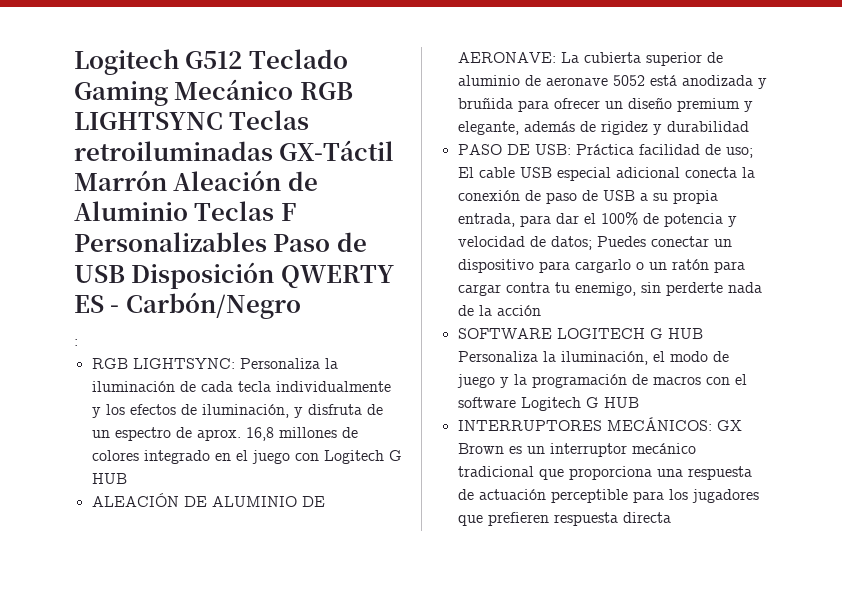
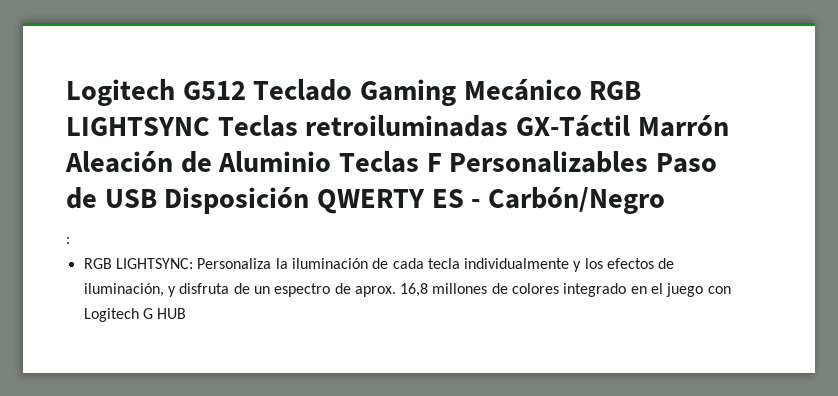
[91,493,325,507] [457,52,723,66] [457,75,767,89] [457,97,753,112] [457,121,749,135] [457,144,753,158] [457,167,755,181] [457,190,718,204] [457,212,737,227] [457,236,732,250] [457,259,745,273] [457,282,762,296] [457,305,541,316] [457,328,703,339] [457,351,729,365] [456,374,747,388] [457,397,639,411] [457,417,742,431] [457,443,696,457] [457,466,752,480] [457,489,759,503] [457,512,671,526] // ALEACIÓN DE ALUMINIO DE AERONAVE: La cubierta superior de aluminio de aeronave 5052 está anodizada y bruñida para ofrecer un diseño premium y elegante, además de rigidez y durabilidad // PASO DE USB: Práctica facilidad de uso; El cable USB especial adicional conecta la conexión de paso de USB a su propia entrada, para dar el 100% de potencia y velocidad de datos; Puedes conectar un dispositivo para cargarlo o un ratón para cargar contra tu enemigo, sin perderte nada de la acción // SOFTWARE LOGITECH G HUB Personaliza la iluminación, el modo de juego y la programación de macros con el software Logitech G HUB // INTERRUPTORES MECÁNICOS: GX Brown es un interruptor mecánico tradicional que proporciona una respuesta de actuación perceptible para los jugadores que prefieren respuesta directa -> (187, 313) none

